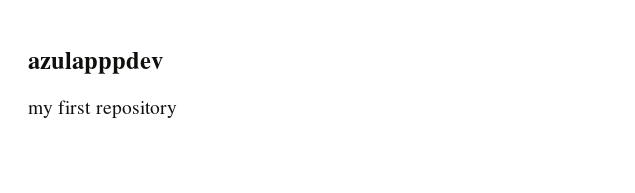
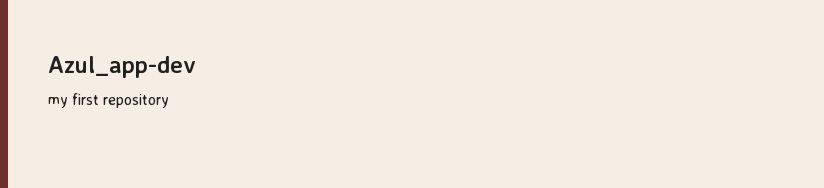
[28,52,163,74] azulapppdev -> [48,56,196,78] Azul_app-dev

